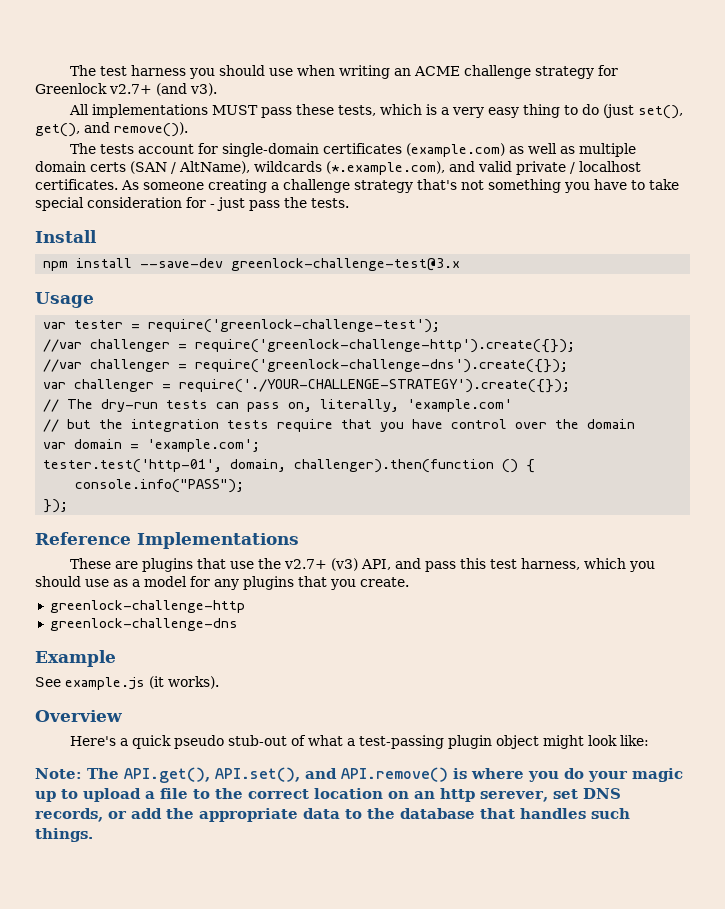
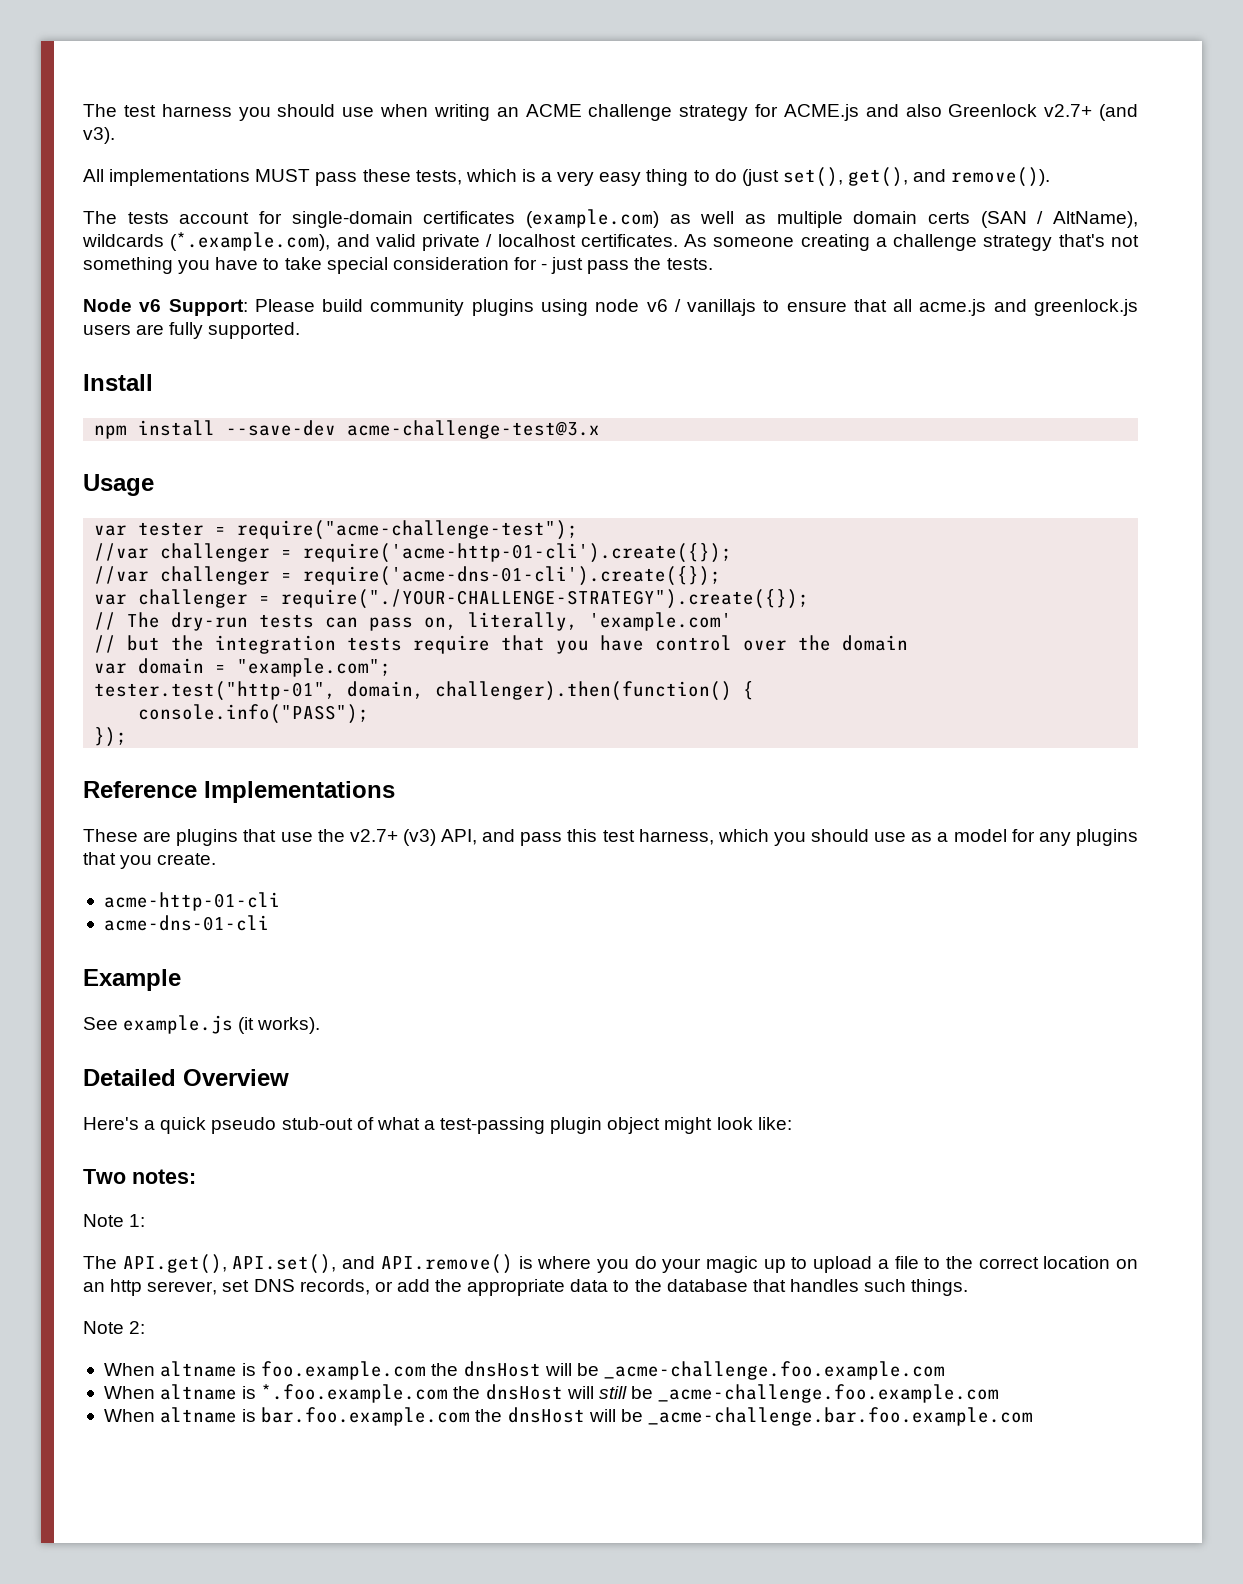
(618, 70) none -> [783,104,942,121] ACME.js and also
(349, 203) none -> [83,299,1139,316] [83,322,301,339] // Node v6 Support: Please build community plugins using node v6 / vanillajs to ensure that all acme.js and greenlock.js users are fully supported.
[231,258,461,271] greenlock-challenge-test@3.x -> [347,420,601,439] acme-challenge-test@3.x
[148,319,441,333] [43,339,576,353] [43,359,569,373] require('greenlock-challenge-test'); // //var challenger = require('greenlock-challenge-http').create({}); // //var challenger = require('greenlock-challenge-dns').create({}); -> [237,520,579,540] [94,543,733,563] [94,566,722,586] require("acme-challenge-test"); // //var challenger = require('acme-http-01-cli').create({}); // //var challenger = require('acme-dns-01-cli').create({});
[179,379,571,393] require('./YOUR-CHALLENGE-STRATEGY').create({}); -> [281,589,810,609] require("./YOUR-CHALLENGE-STRATEGY").create({});
[147,439,261,452] [43,459,519,473] 'example.com'; // tester.test('http-01', domain, challenger).then(function () -> [237,658,392,677] [94,681,733,701] "example.com"; // tester.test("http-01", domain, challenger).then(function()
[49,600,245,613] [49,618,238,631] greenlock-challenge-http // greenlock-challenge-dns -> [103,892,280,911] [103,915,269,931] acme-http-01-cli // acme-dns-01-cli
(219, 682) none -> [83,1069,176,1086] Detailed
[35,768,82,779] Note: -> [83,1169,196,1184] [83,1214,146,1227] Two notes: // Note 1: //
(93, 835) none -> [83,1321,146,1334] [103,1361,945,1380] [103,1384,1000,1403] [103,1407,1033,1426] // Note 2: // When altname is foo.example.com the dnsHost will be _acme-challenge.foo.example.com // When altname is *.foo.example.com the dnsHost will still be _acme-challenge.foo.example.com // When altname is bar.foo.example.com the dnsHost will be _acme-challenge.bar.foo.example.com

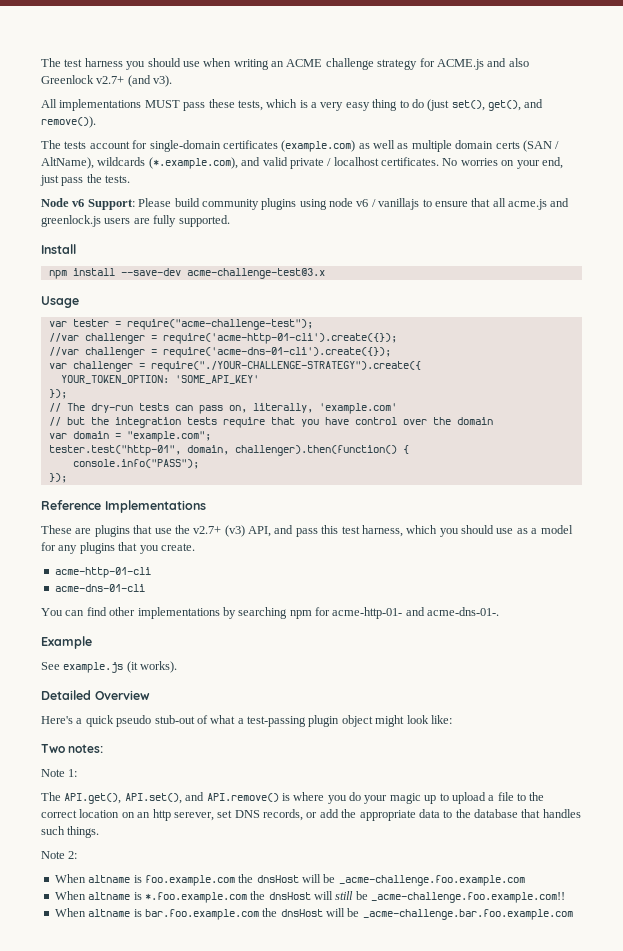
[684,234,1139,251] [83,257,548,274] As someone creating a challenge strategy that's not something you have to take special consideration for - -> [442,157,563,169] No worries on your end,
[281,589,810,609] require("./YOUR-CHALLENGE-STRATEGY").create({}); -> [150,361,421,372] [60,375,259,384] [48,389,67,399] require("./YOUR-CHALLENGE-STRATEGY").create({ // YOUR_TOKEN_OPTION: 'SOME_API_KEY' // });
(269, 923) none -> [41,607,500,619] // You can find other implementations by searching npm for acme-http-01- and acme-dns-01-.
[658,1384,1000,1403] _acme-challenge.foo.example.com -> [371,892,566,903] _acme-challenge.foo.example.com!!

